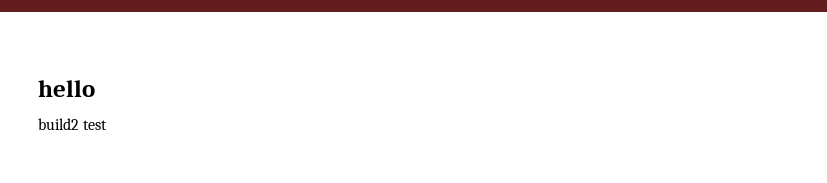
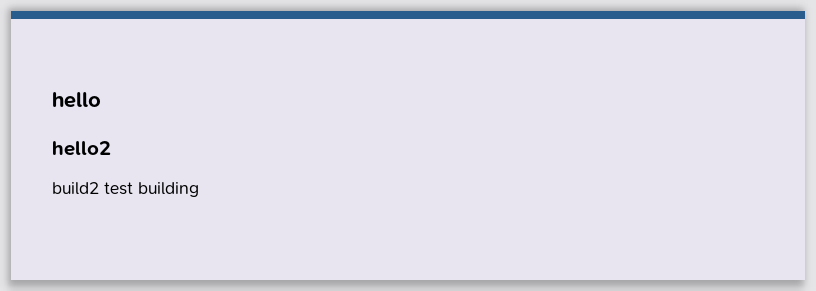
(95, 88) none -> [52,141,111,156] // hello2
(108, 125) none -> [138,182,199,197] building

